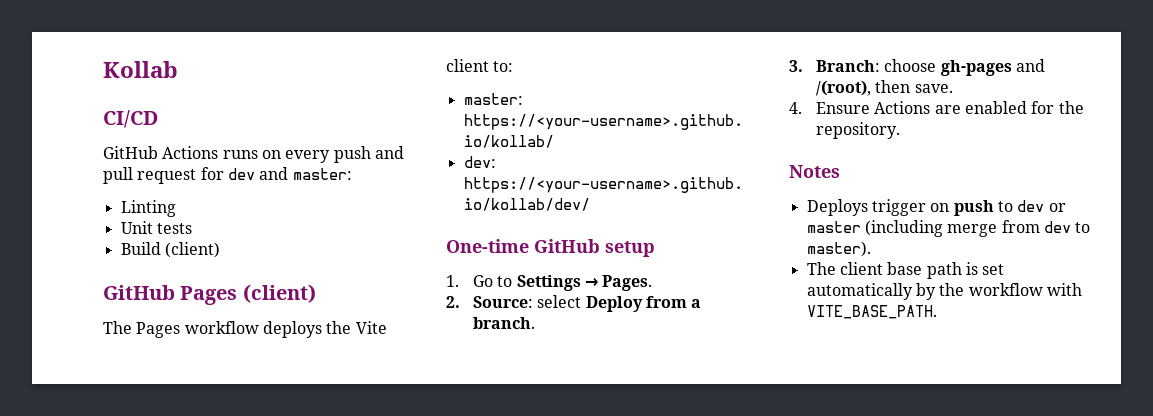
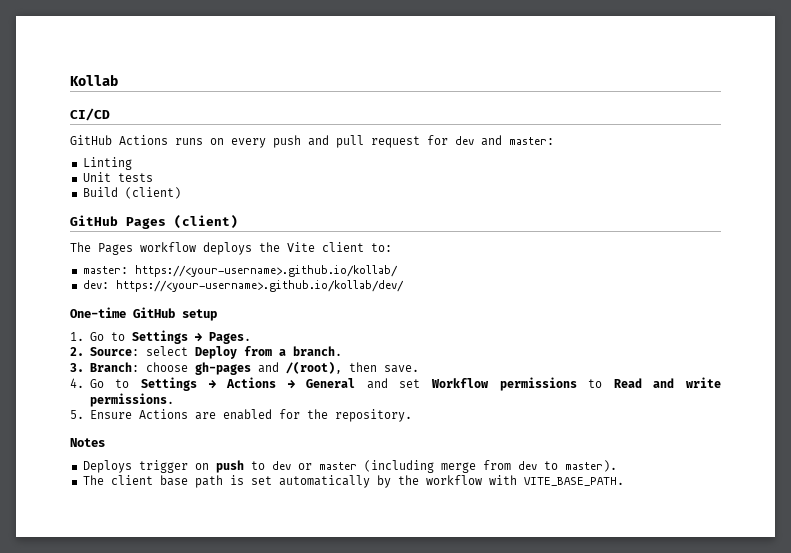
(802, 108) none -> [89,377,721,391] [89,393,174,407] [70,410,84,419] Go to Settings → Actions → General and set Workflow permissions to Read and write permissions. // 5.

